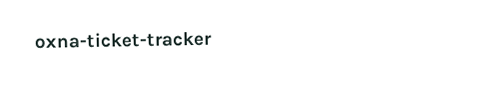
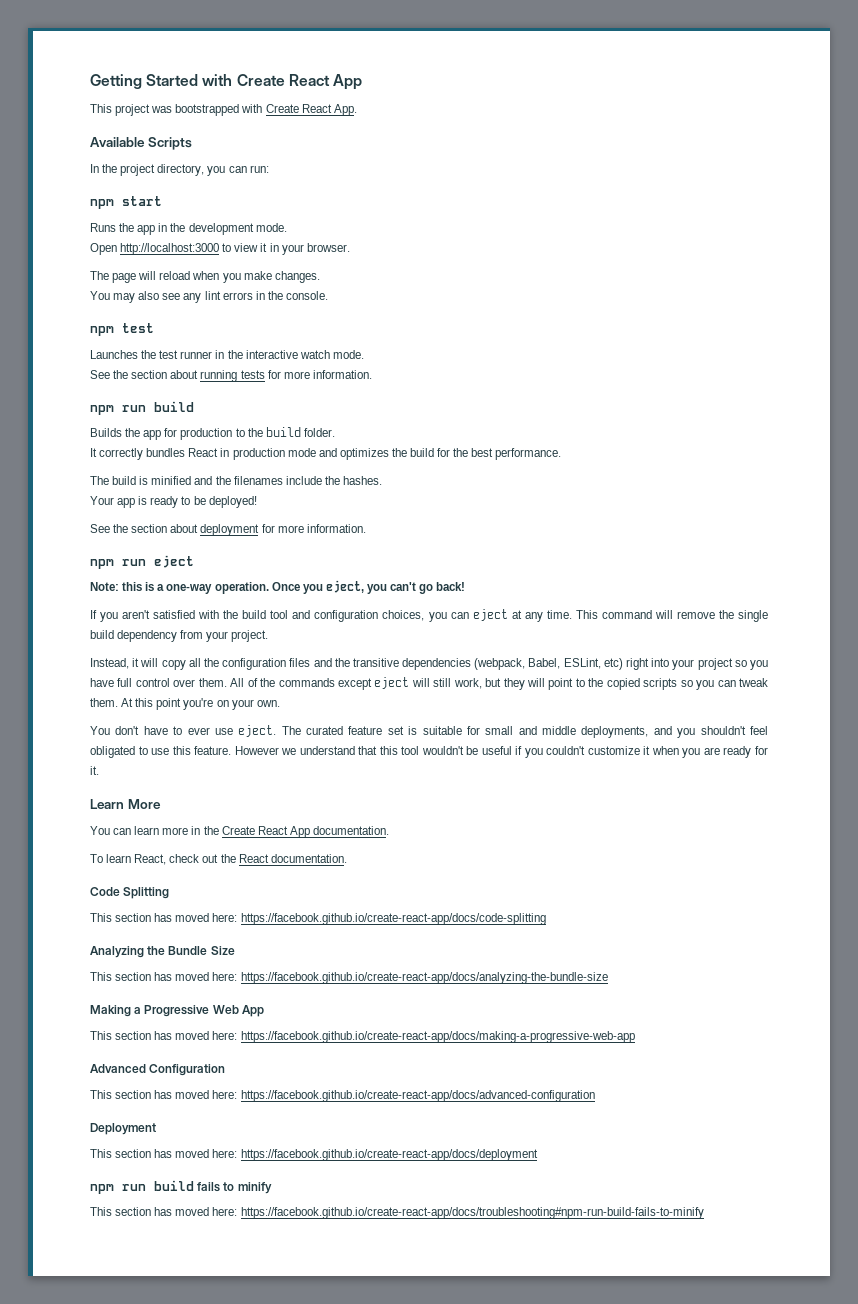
[34,30,212,49] oxna-ticket-tracker -> [90,74,362,90] [90,104,357,116] [90,137,192,150] [90,164,269,176] [90,196,162,209] [90,223,287,235] [90,243,350,255] [90,271,320,283] [90,291,328,303] [90,323,154,336] [90,350,364,359] [90,370,372,382] [90,401,194,415] [90,427,335,440] [90,448,562,460] [90,476,382,485] [90,496,257,508] [90,524,366,536] [90,555,194,569] [90,580,466,594] [90,609,768,622] [90,630,269,642] [90,658,768,670] [90,677,769,690] [90,698,280,710] [90,725,769,738] [90,746,768,758] [90,766,99,775] [90,799,161,809] [90,826,389,838] [90,854,347,865] [90,887,170,899] [90,913,546,925] [90,946,235,958] [90,972,608,984] [90,1005,264,1017] [90,1031,635,1043] [90,1064,226,1076] [90,1090,595,1102] [90,1123,156,1135] [90,1149,538,1161] [90,1180,272,1194] [90,1207,704,1219] Getting Started with Create React App // This project was bootstrapped with Create React App. // Available Scripts // In the project directory, you can run: // npm start // Runs the app in the development mode. // Open http://localhost:3000 to view it in your browser. // The page will reload when you make changes. // You may also see any lint errors in the console. // npm test // Launches the test runner in the interactive watch mode. // See the section about running tests for more information. // npm run build // Builds the app for production to the build folder. // It correctly bundles React in production mode and optimizes the build for the best performance. // The build is minified and the filenames include the hashes. // Your app is ready to be deployed! // See the section about deployment for more information. // npm run eject // Note: this is a one-way operation. Once you eject, you can't go back! // If you aren't satisfied with the build tool and configuration choices, you can eject at any time. This command will remove the single build dependency from your project. // Instead, it will copy all the configuration files and the transitive dependencies (webpack, Babel, ESLint, etc) right into your project so you have full control over them. All of the commands except eject will still work, but they will point to the copied scripts so you can tweak them. At this point you're on your own. // You don't have to ever use eject. The curated feature set is suitable for small and middle deployments, and you shouldn't feel obligated to use this feature. However we understand that this tool wouldn't be useful if you couldn't customize it when you are ready for it. // Learn More // You can learn more in the Create React App documentation. // To learn React, check out the React documentation. // Code Splitting // This section has moved here: https://facebook.github.io/create-react-app/docs/code-splitting // Analyzing the Bundle Size // This section has moved here: https://facebook.github.io/create-react-app/docs/analyzing-the-bundle-size // Making a Progressive Web App // This section has moved here: https://facebook.github.io/create-react-app/docs/making-a-progressive-web-app // Advanced Configuration // This section has moved here: https://facebook.github.io/create-react-app/docs/advanced-configuration // Deployment // This section has moved here: https://facebook.github.io/create-react-app/docs/deployment // npm run build fails to minify // This section has moved here: https://facebook.github.io/create-react-app/docs/troubleshooting#npm-run-build-fails-to-minify

